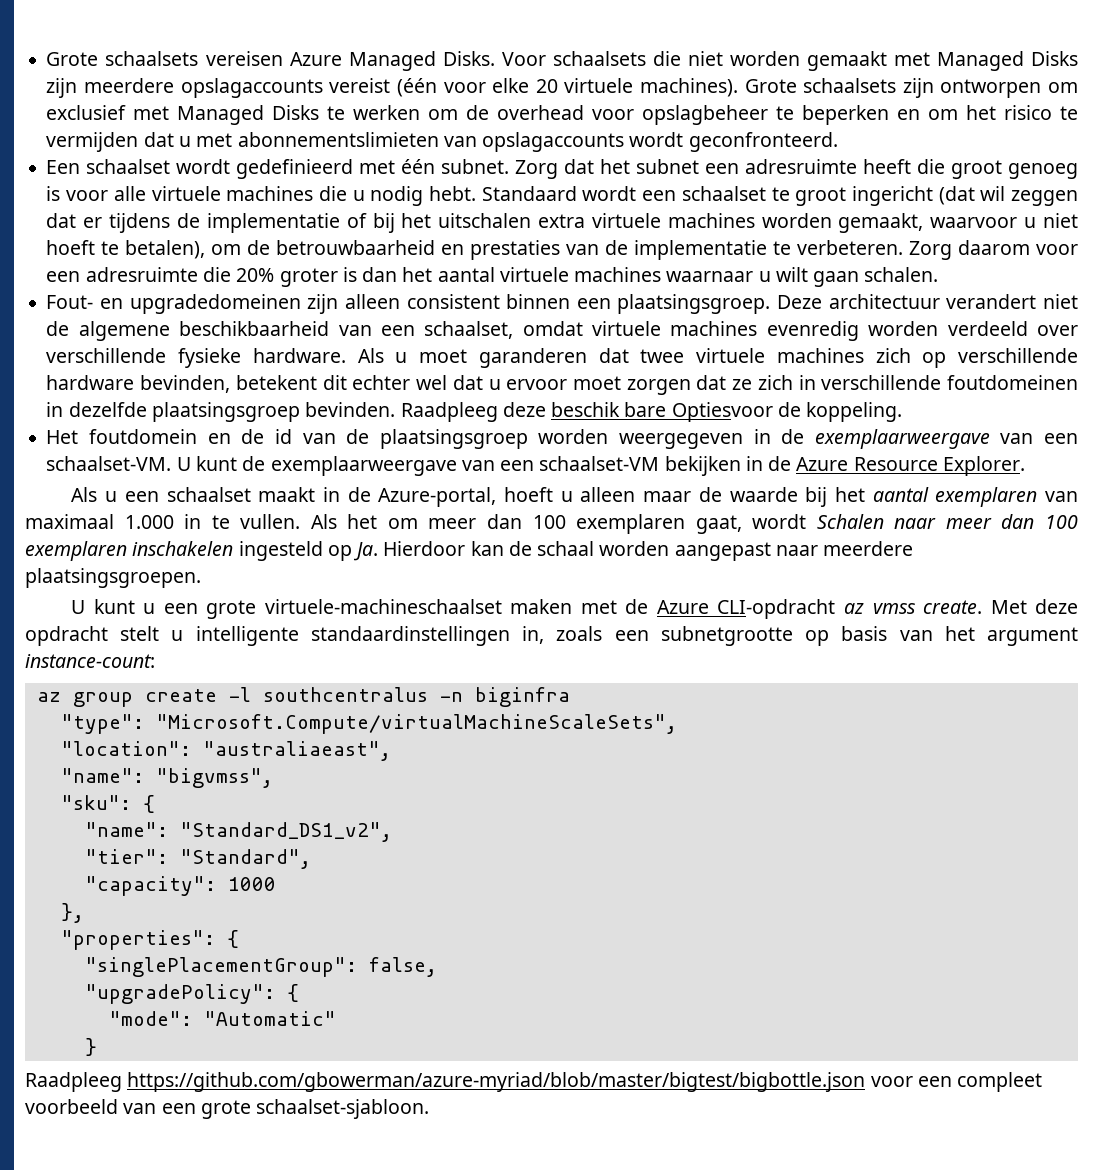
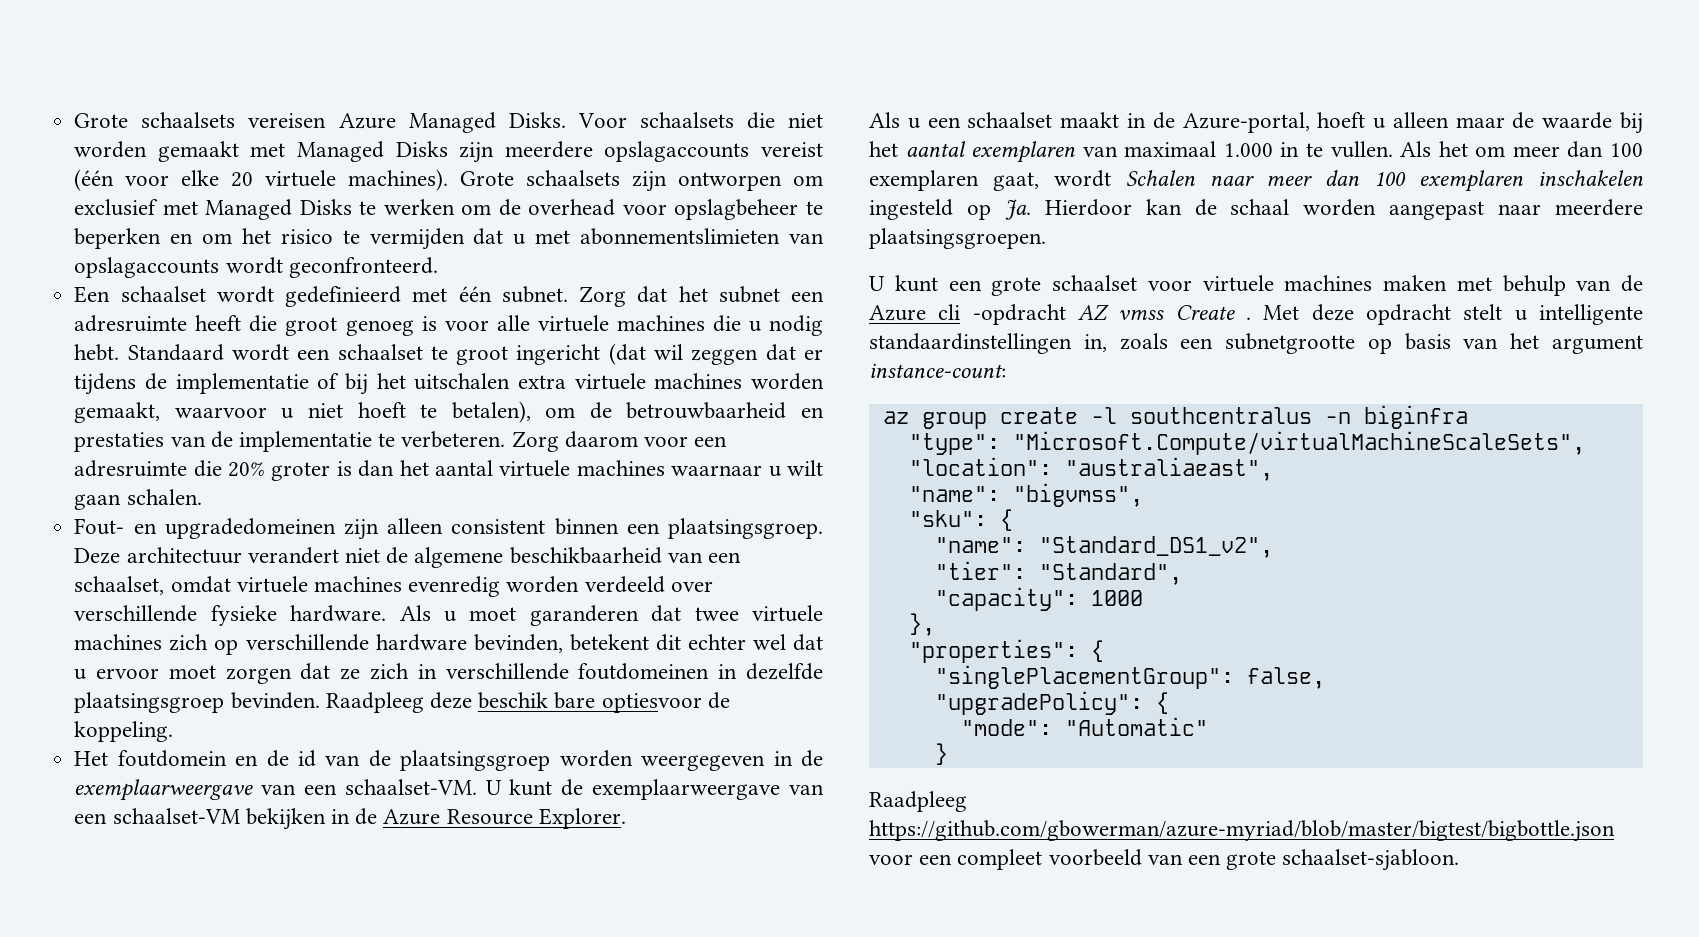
[671,402,773,422] Optiesvoor -> [601,693,702,713] optiesvoor
[143,599,982,619] u een grote virtuele-machineschaalset maken met de Azure CLI-opdracht az vmss create. -> [948,275,1643,296] [869,304,1251,325] een grote schaalset voor virtuele machines maken met behulp van de Azure cli -opdracht AZ vmss Create .

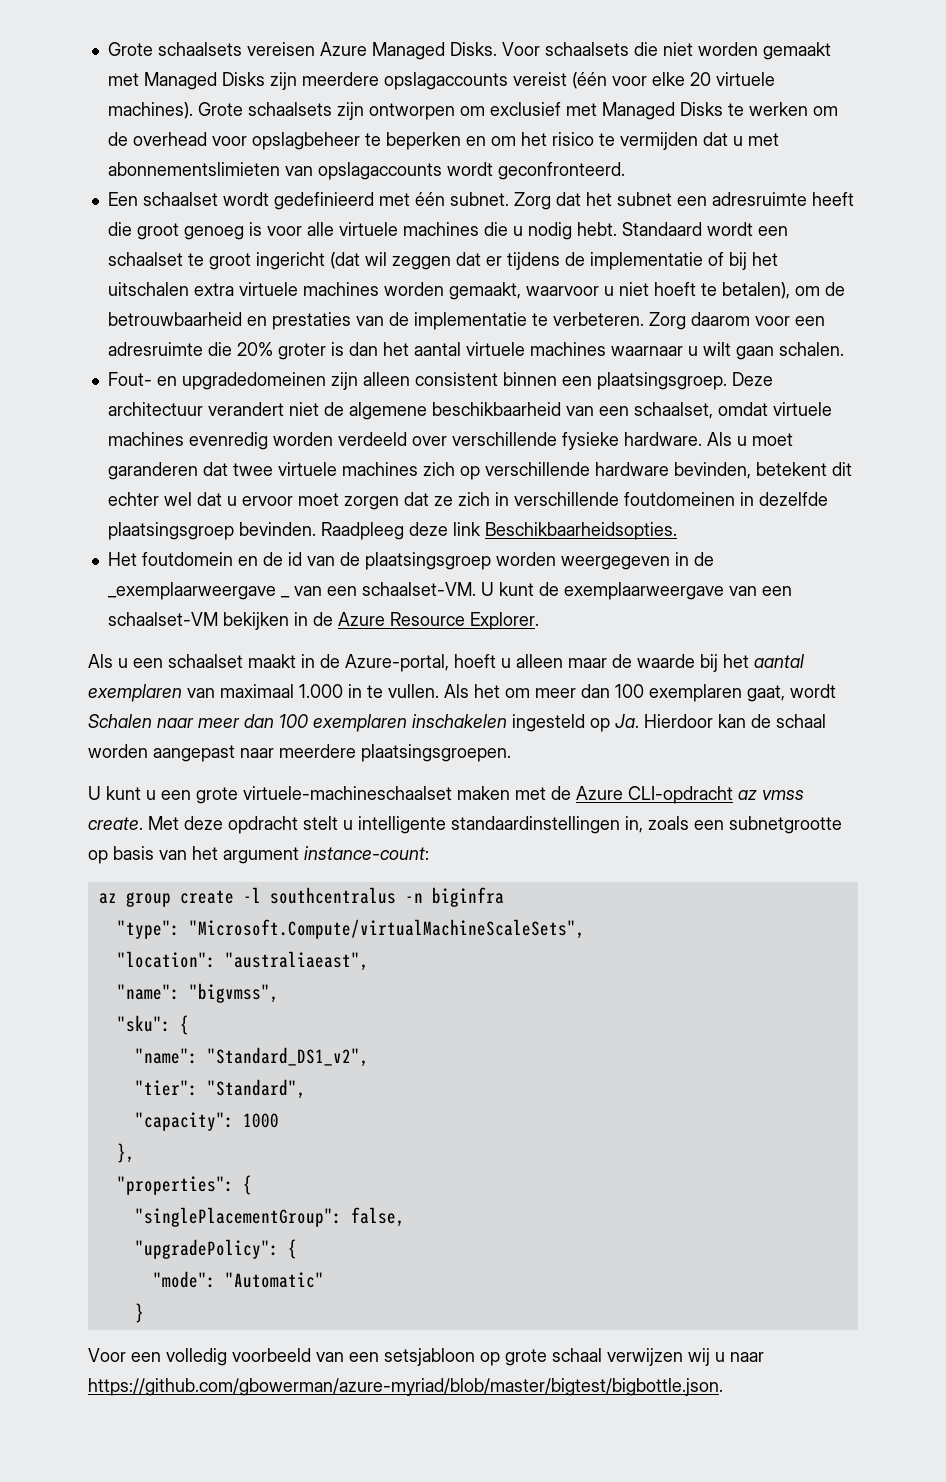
[478,692,730,713] [74,721,174,742] beschik bare optiesvoor de koppeling. -> [452,522,677,540] link Beschikbaarheidsopties.
[74,779,254,801] exemplaarweergave -> [107,582,290,600] _exemplaarweergave _
[948,275,1643,296] [869,304,1251,325] een grote schaalset voor virtuele machines maken met behulp van de Azure cli -opdracht AZ vmss Create . -> [146,786,804,804] [88,817,143,830] u een grote virtuele-machineschaalset maken met de Azure CLI-opdracht az vmss create.
[869,791,967,812] [869,820,1615,842] [869,849,1460,871] Raadpleeg https://github.com/gbowerman/azure-myriad/blob/master/bigtest/bigbottle.json voor een compleet voorbeeld van een grote schaalset-sjabloon. -> [88,1348,764,1366] [88,1378,723,1396] Voor een volledig voorbeeld van een setsjabloon op grote schaal verwijzen wij u naar https://github.com/gbowerman/azure-myriad/blob/master/bigtest/bigbottle.json.

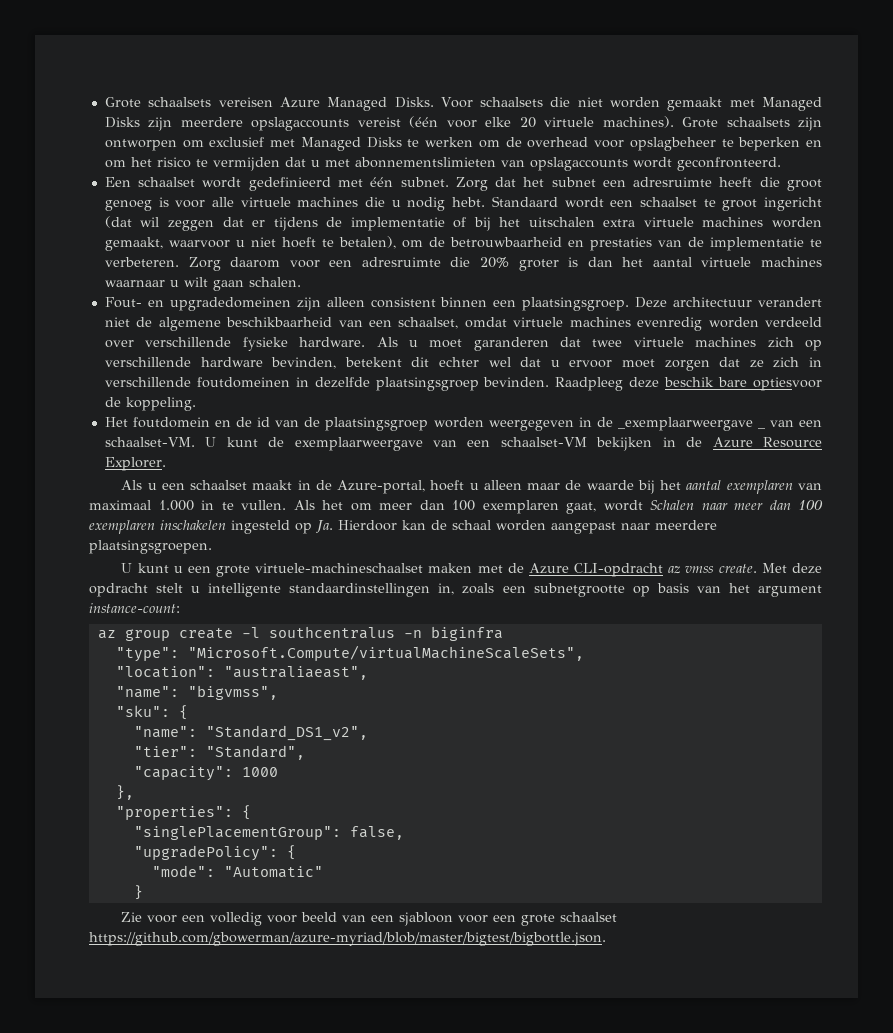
[452,522,677,540] link Beschikbaarheidsopties. -> [664,377,822,391] [104,397,196,411] beschik bare optiesvoor de koppeling.
[88,1348,764,1366] Voor een volledig voorbeeld van een setsjabloon op grote schaal verwijzen wij u naar -> [121,912,618,926] Zie voor een volledig voor beeld van een sjabloon voor een grote schaalset

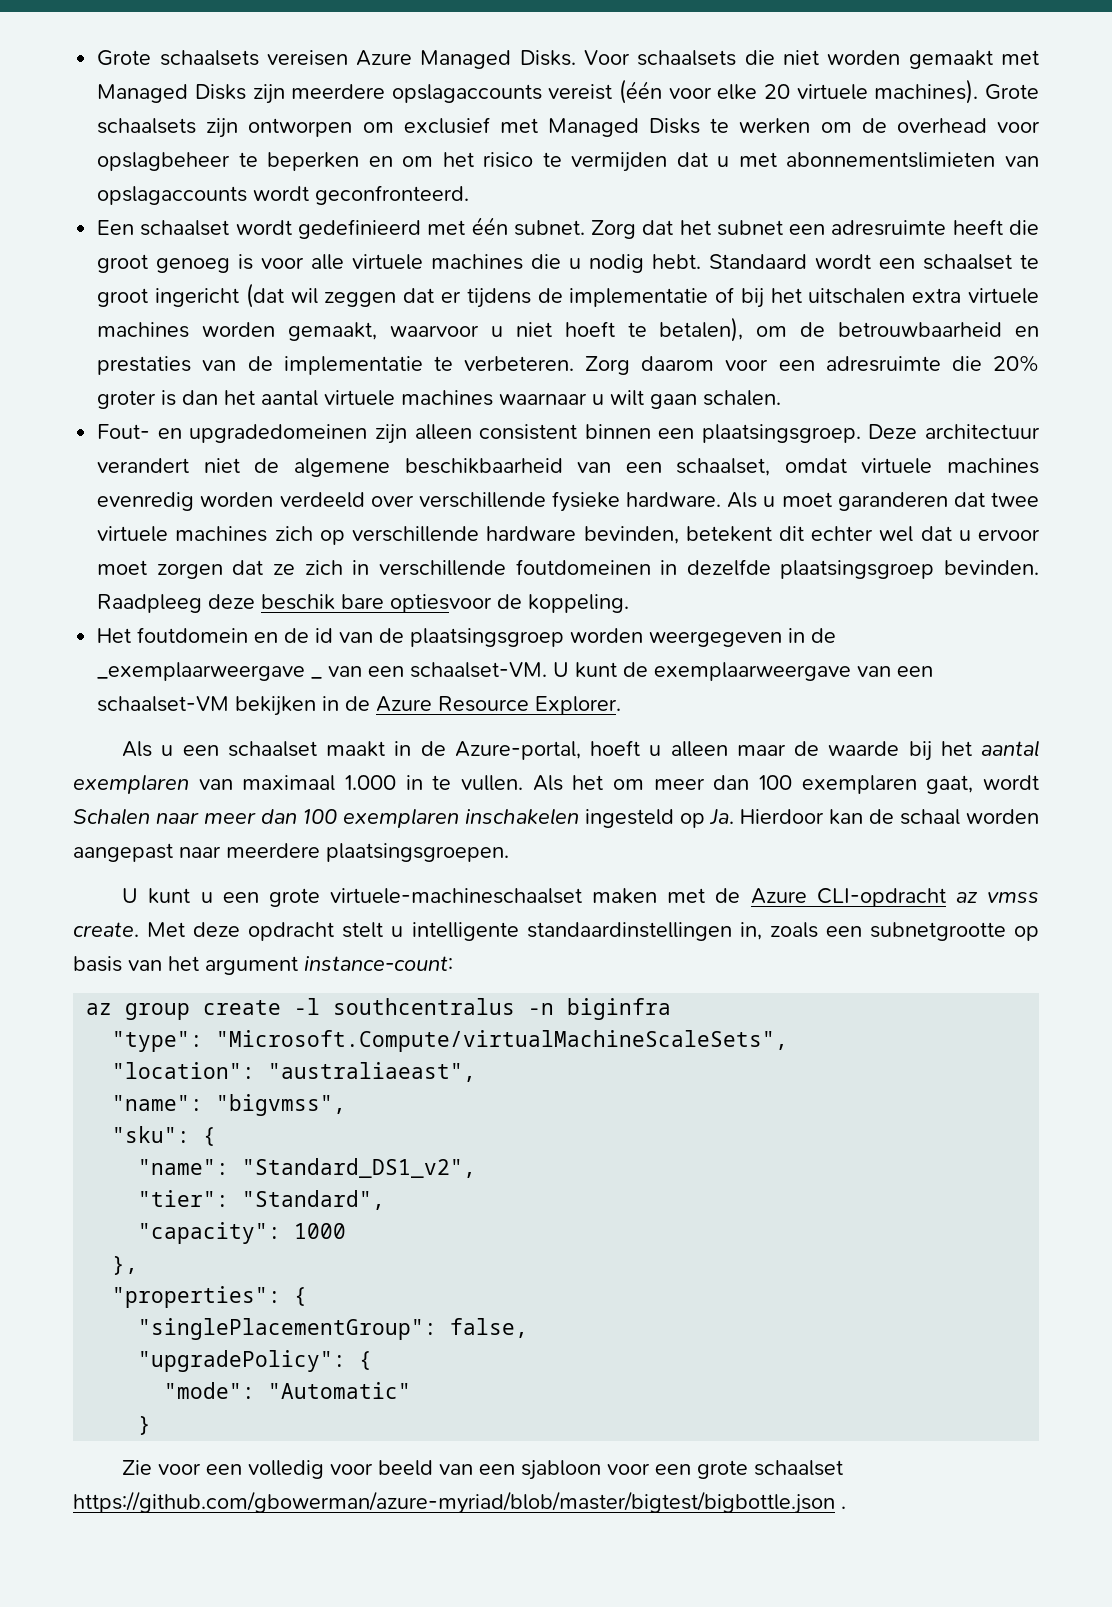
[89,932,606,946] https://github.com/gbowerman/azure-myriad/blob/master/bigtest/bigbottle.json. -> [73,1491,846,1514] https://github.com/gbowerman/azure-myriad/blob/master/bigtest/bigbottle.json .

